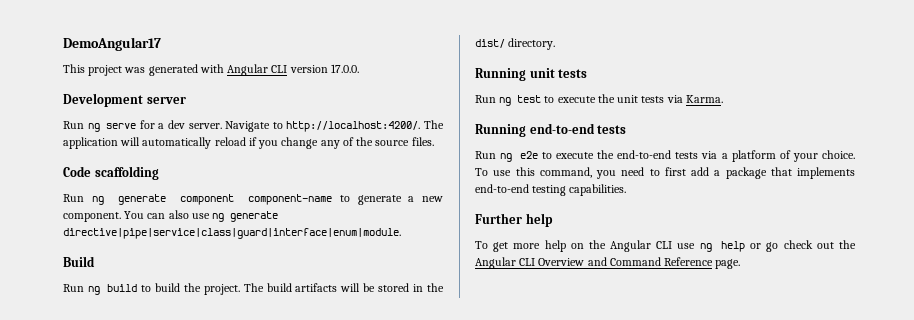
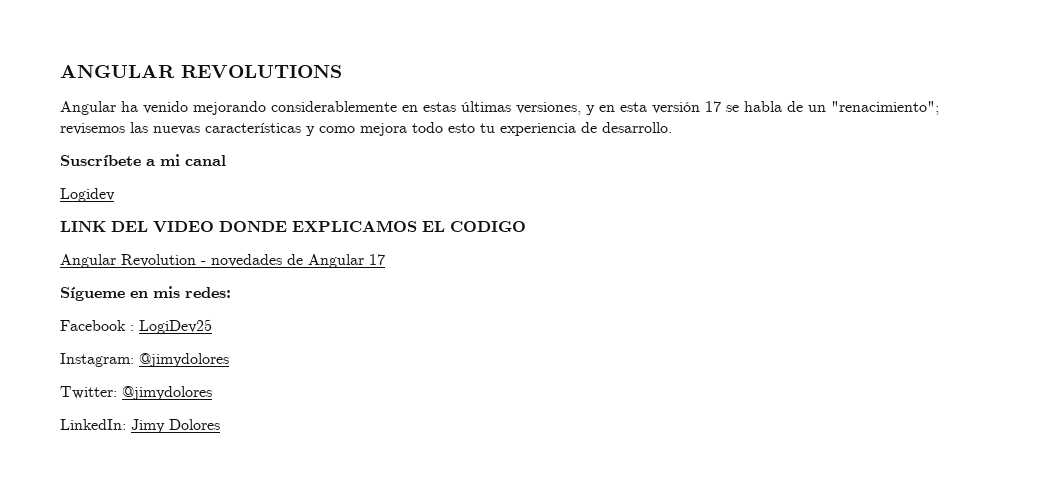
[63,37,161,51] [63,64,359,76] [63,93,186,107] [63,120,444,132] [63,137,434,149] [63,166,159,180] [63,194,443,205] [63,210,279,222] [63,228,401,239] [63,256,95,267] [63,283,445,295] [475,38,556,50] [475,68,588,81] [475,94,723,106] [475,123,627,137] [475,150,855,162] [475,167,855,179] [475,184,627,196] [475,213,553,227] [475,240,856,252] [475,257,741,269] DemoAngular17 // This project was generated with Angular CLI version 17.0.0. // Development server // Run ng serve for a dev server. Navigate to http://localhost:4200/. The application will automatically reload if you change any of the source files. // Code scaffolding // Run ng generate component component-name to generate a new component. You can also use ng generate directive|pipe|service|class|guard|interface|enum|module. // Build // Run ng build to build the project. The build artifacts will be stored in the dist/ directory. // Running unit tests // Run ng test to execute the unit tests via Karma. // Running end-to-end tests // Run ng e2e to execute the end-to-end tests via a platform of your choice. To use this command, you need to first add a package that implements end-to-end testing capabilities. // Further help // To get more help on the Angular CLI use ng help or go check out the Angular CLI Overview and Command Reference page. -> [60,65,342,78] [60,101,939,115] [60,122,672,136] [60,154,226,166] [60,188,115,202] [60,220,526,233] [60,254,385,268] [60,286,231,301] [60,319,212,334] [60,353,229,367] [60,386,212,400] [60,419,220,433] ANGULAR REVOLUTIONS // Angular ha venido mejorando considerablemente en estas últimas versiones, y en esta versión 17 se habla de un "renacimiento"; revisemos las nuevas características y como mejora todo esto tu experiencia de desarrollo. // Suscríbete a mi canal // Logidev // LINK DEL VIDEO DONDE EXPLICAMOS EL CODIGO // Angular Revolution - novedades de Angular 17 // Sígueme en mis redes: // Facebook : LogiDev25 // Instagram: @jimydolores // Twitter: @jimydolores // LinkedIn: Jimy Dolores

